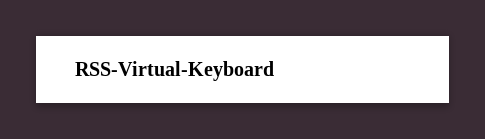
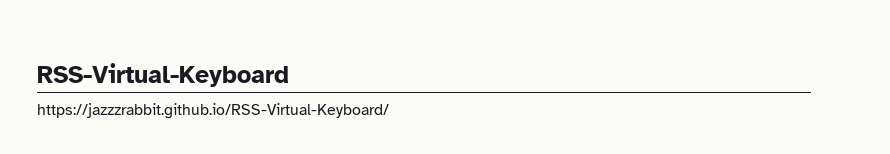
(274, 71) none -> [37,103,389,119] // https://jazzzrabbit.github.io/RSS-Virtual-Keyboard/

